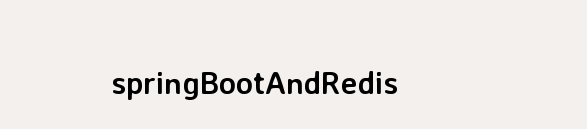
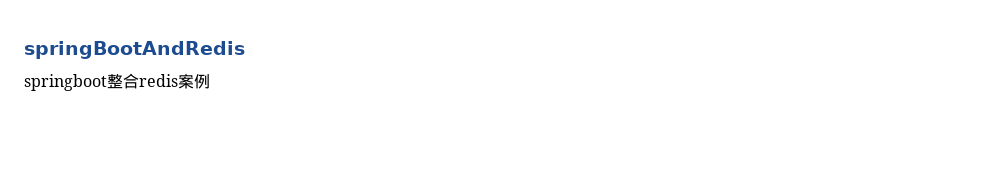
(398, 85) none -> [24,73,210,91] // springboot整合redis案例

